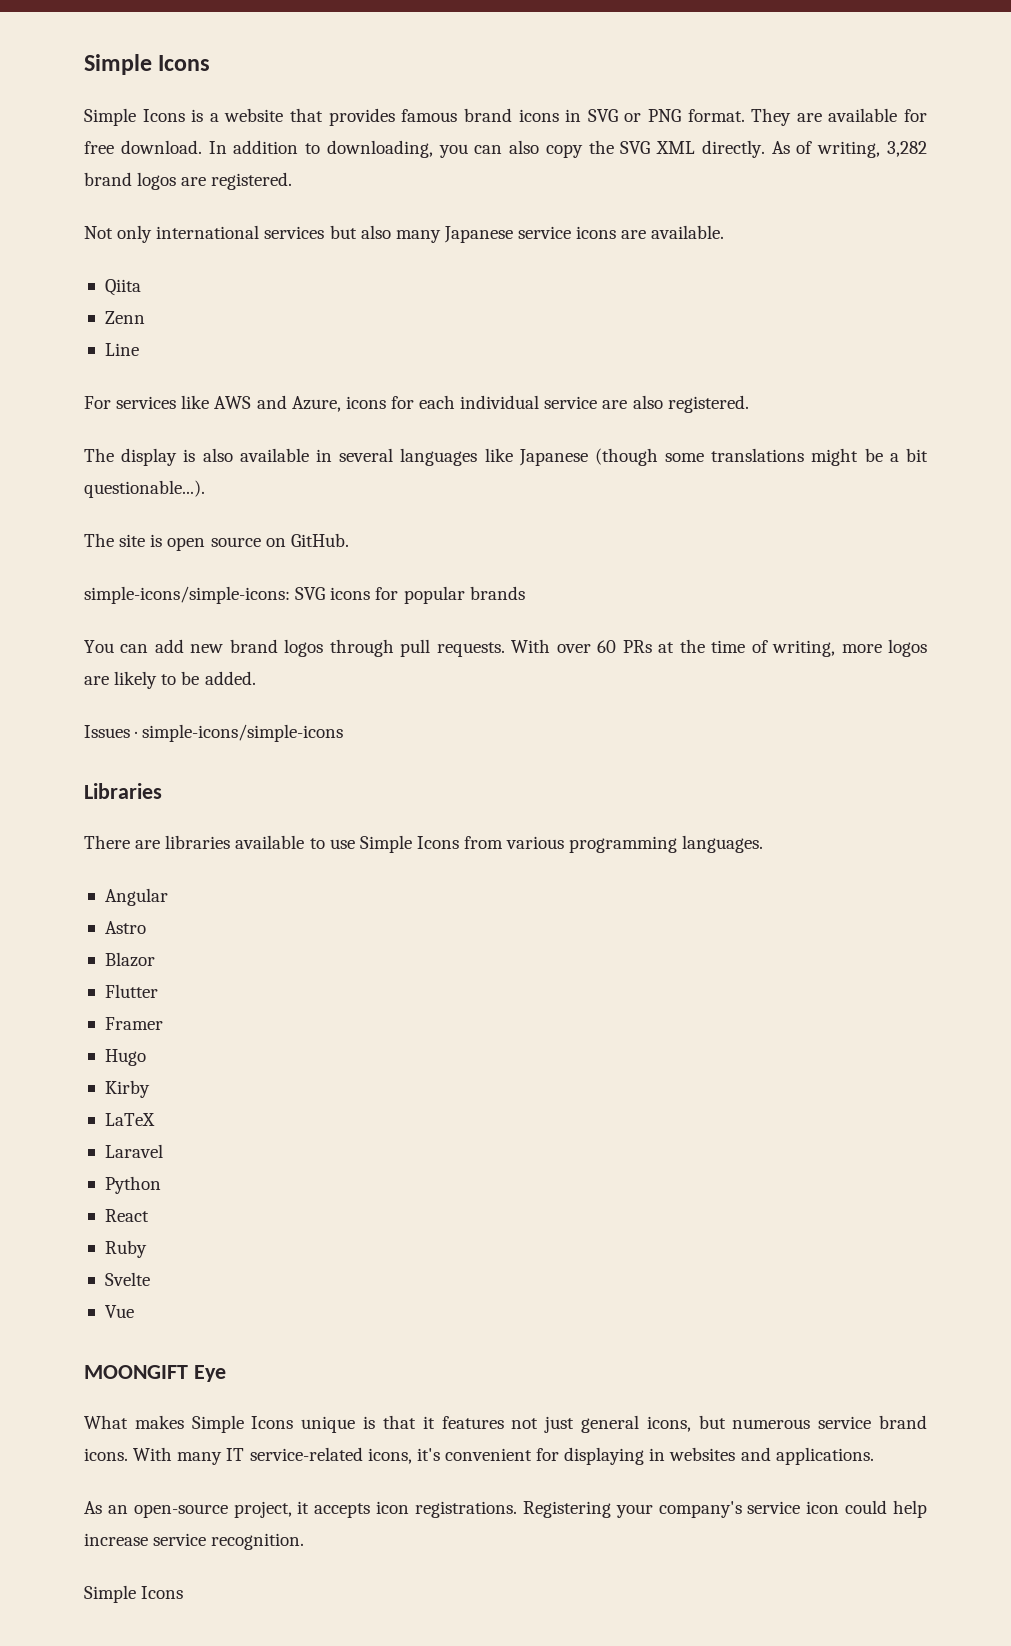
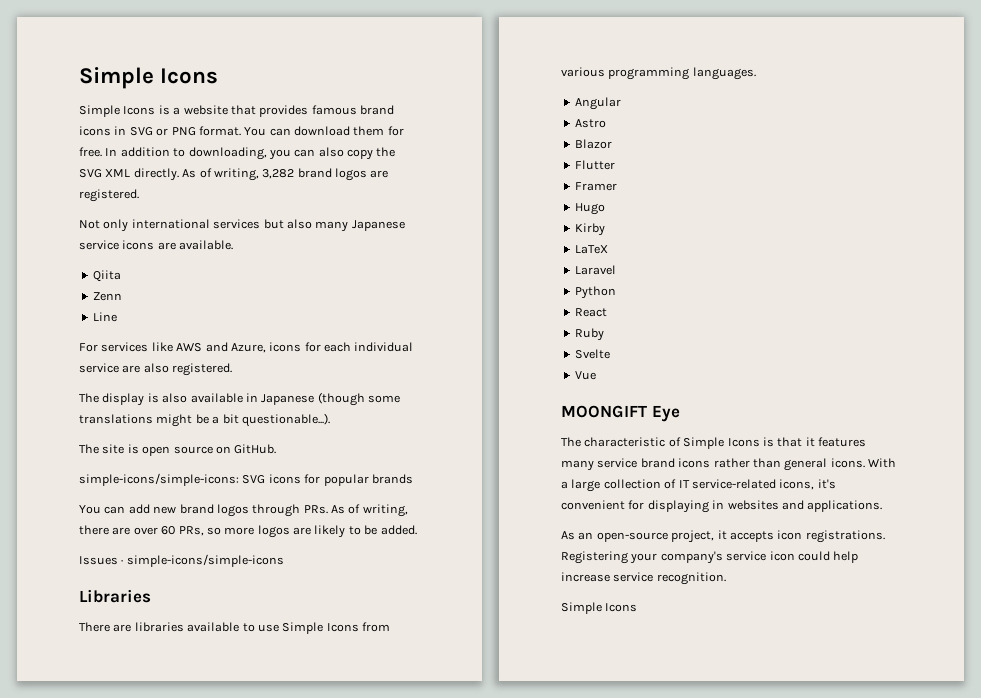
[751,108,927,126] [84,140,202,154] They are available for free download. -> [244,126,404,136] [79,147,102,157] You can download them for free.
[339,448,513,466] several languages like -> (258, 397) none
[400,639,836,657] pull requests. With over 60 PRs at the time of writing, -> [303,504,408,517] [79,525,221,536] PRs. As of writing, there are over 60 PRs, so
[84,1415,356,1433] What makes Simple Icons unique -> [561,437,760,449] The characteristic of Simple Icons
[511,1415,927,1433] [84,1447,223,1465] not just general icons, but numerous service brand icons. With many -> [561,458,896,471] [561,479,677,492] many service brand icons rather than general icons. With a large collection of

